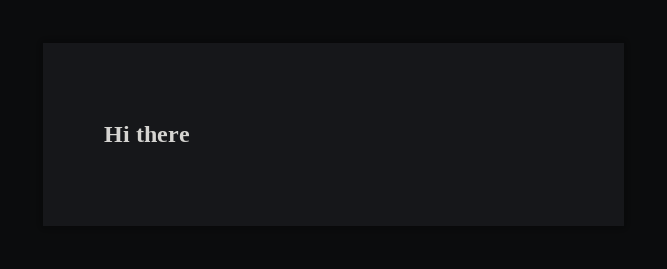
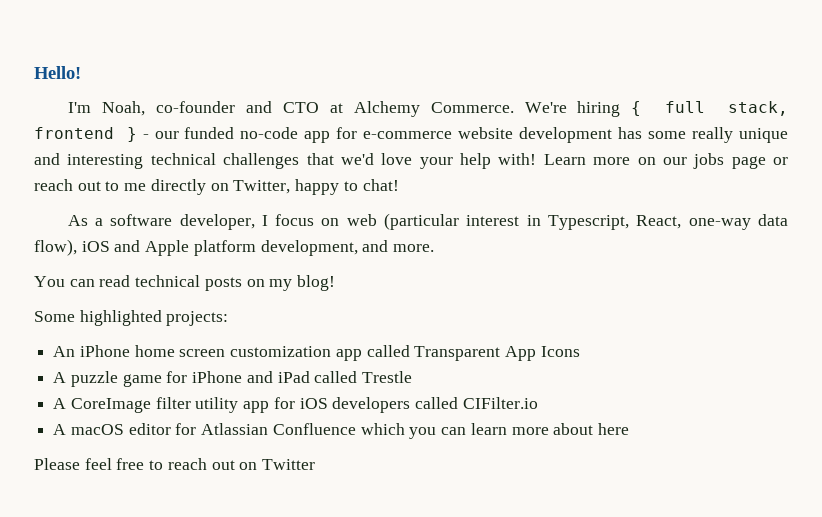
[104,126,191,142] Hi there -> [34,66,81,79] [67,101,788,117] [34,127,788,143] [34,153,788,169] [34,179,399,195] [67,213,788,230] [34,239,435,256] [34,275,336,291] [34,310,229,326] [53,345,580,361] [53,371,413,387] [53,397,538,413] [53,423,629,439] [34,458,316,470] Hello! // I'm Noah, co-founder and CTO at Alchemy Commerce. We're hiring { full stack, frontend } - our funded no-code app for e-commerce website development has some really unique and interesting technical challenges that we'd love your help with! Learn more on our jobs page or reach out to me directly on Twitter, happy to chat! // As a software developer, I focus on web (particular interest in Typescript, React, one-way data flow), iOS and Apple platform development, and more. // You can read technical posts on my blog! // Some highlighted projects: // An iPhone home screen customization app called Transparent App Icons // A puzzle game for iPhone and iPad called Trestle // A CoreImage filter utility app for iOS developers called CIFilter.io // A macOS editor for Atlassian Confluence which you can learn more about here // Please feel free to reach out on Twitter

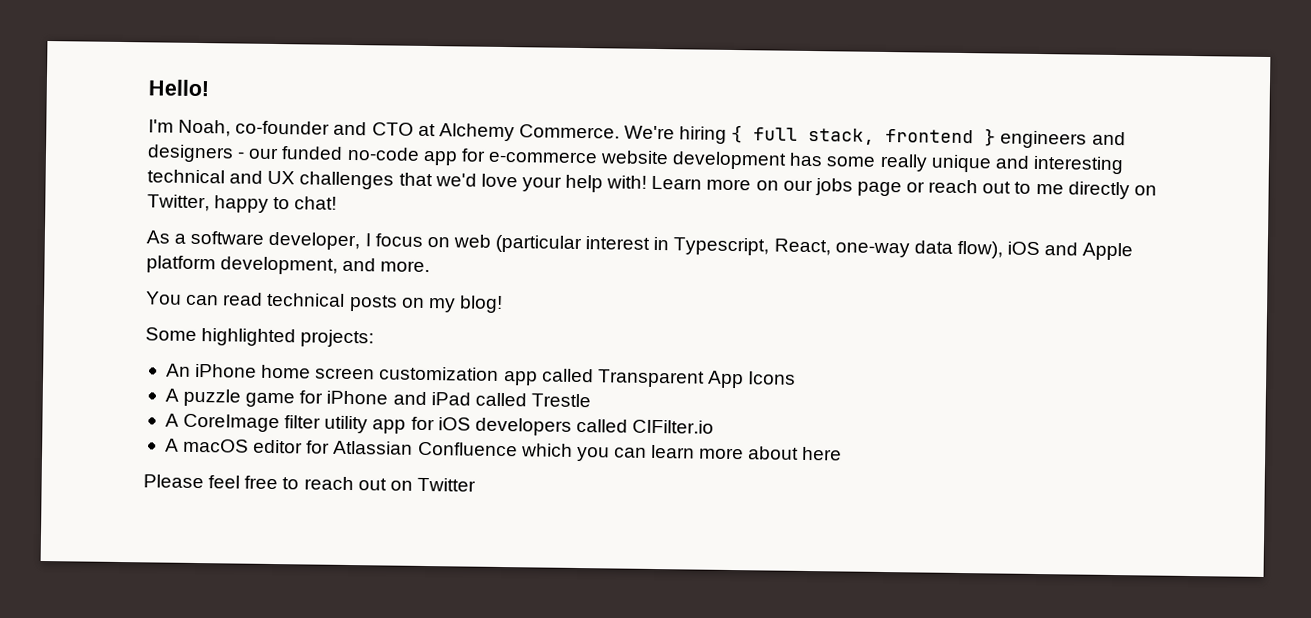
(137, 134) none -> [1000,130,1126,149] [147,144,234,163] engineers and designers
(216, 159) none -> [229,170,296,185] and UX

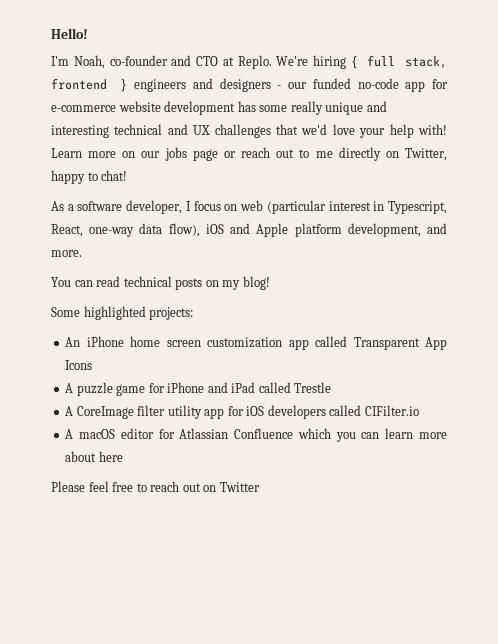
[438,123,620,142] Alchemy Commerce. -> [237,55,272,69] Replo.

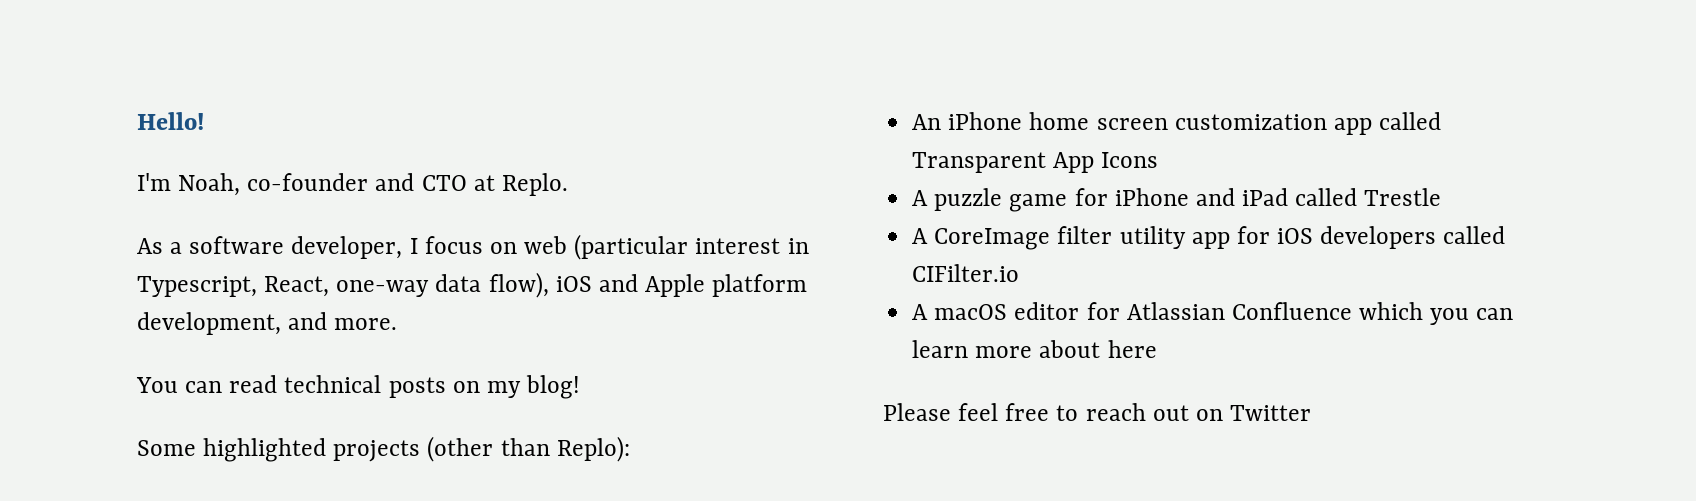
[276,55,447,69] [51,78,449,92] [51,101,387,115] [51,124,447,138] [51,147,447,161] [51,170,128,184] We're hiring { full stack, frontend } engineers and designers - our funded no-code app for e-commerce website development has some really unique and interesting technical and UX challenges that we'd love your help with! Learn more on our jobs page or reach out to me directly on Twitter, happy to chat! -> (568, 184) none
[149,307,194,320] projects: -> [333,436,630,462] projects (other than Replo):

